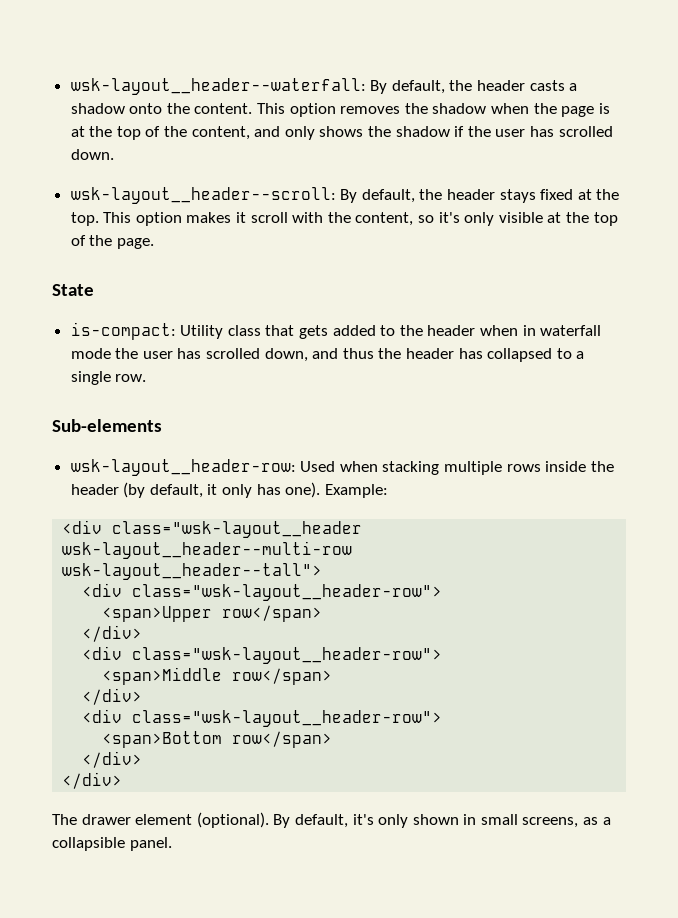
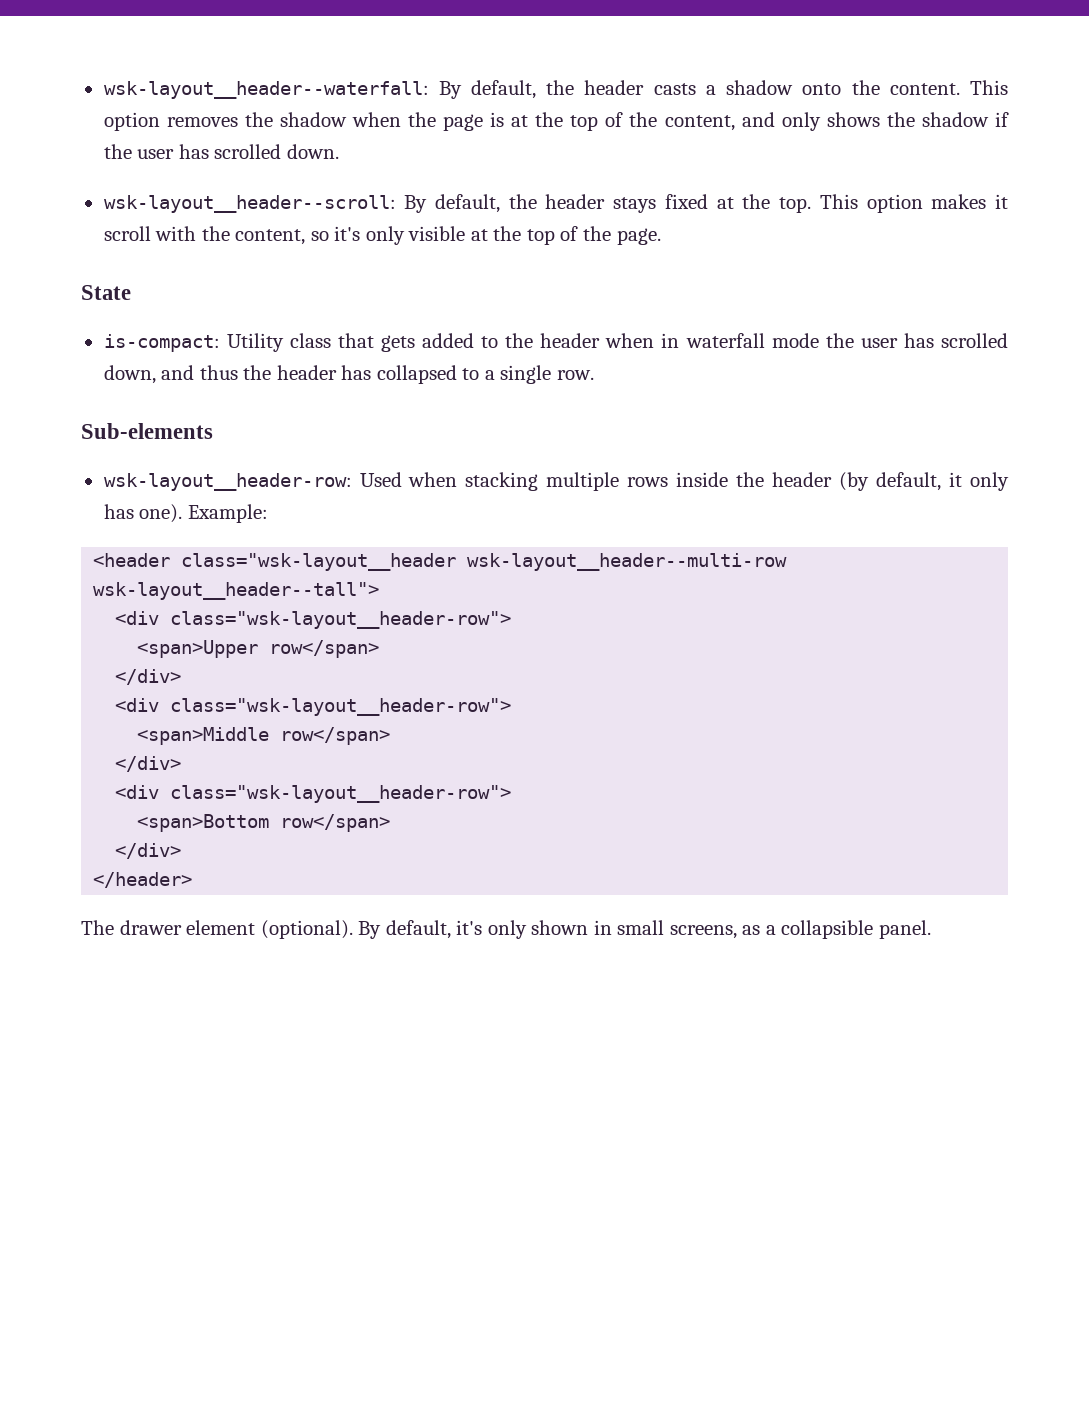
[62,520,103,534] <div -> [93,553,171,567] <header
[62,772,123,789] </div> -> [93,872,193,888] </header>

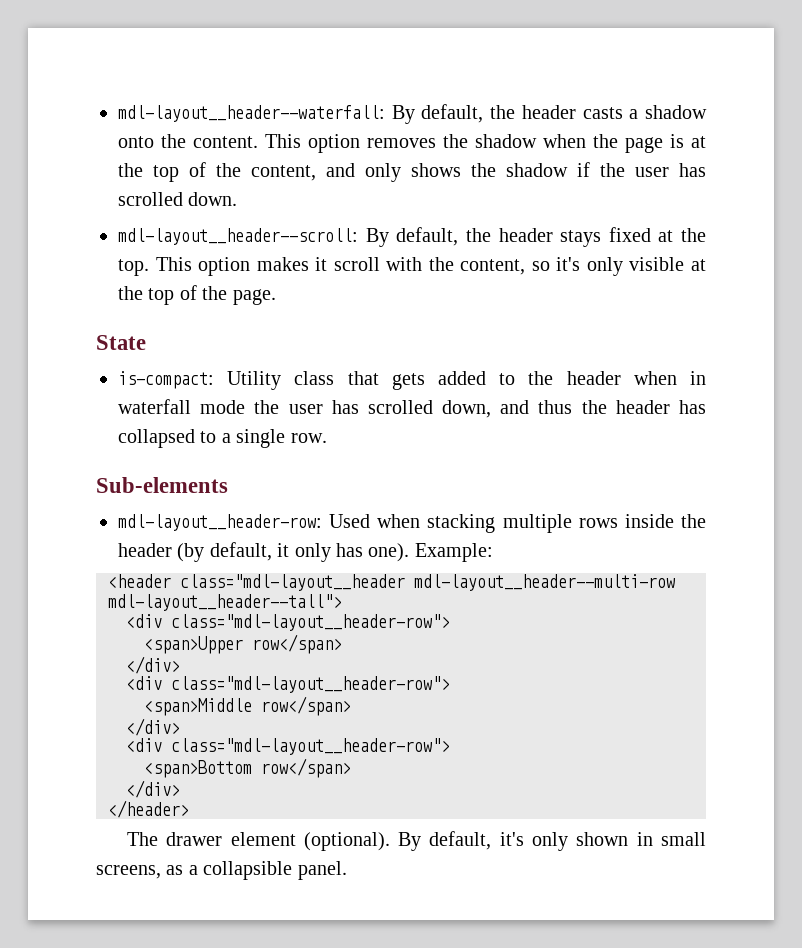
[103,81,429,99] wsk-layout__header--waterfall: -> [118,105,385,122] mdl-layout__header--waterfall:
[103,195,396,213] wsk-layout__header--scroll: -> [118,228,358,245] mdl-layout__header--scroll:
[103,473,352,491] wsk-layout__header-row: -> [118,514,322,531] mdl-layout__header-row:
[181,553,788,571] [93,582,380,600] [115,611,512,629] class="wsk-layout__header wsk-layout__header--multi-row wsk-layout__header--tall"> // <div class="wsk-layout__header-row"> -> [180,574,675,591] [108,594,342,611] [126,614,450,631] class="mdl-layout__header mdl-layout__header--multi-row mdl-layout__header--tall"> // <div class="mdl-layout__header-row">
[170,698,512,716] class="wsk-layout__header-row"> -> [171,676,450,693] class="mdl-layout__header-row">
[170,785,512,803] class="wsk-layout__header-row"> -> [171,738,450,755] class="mdl-layout__header-row">

